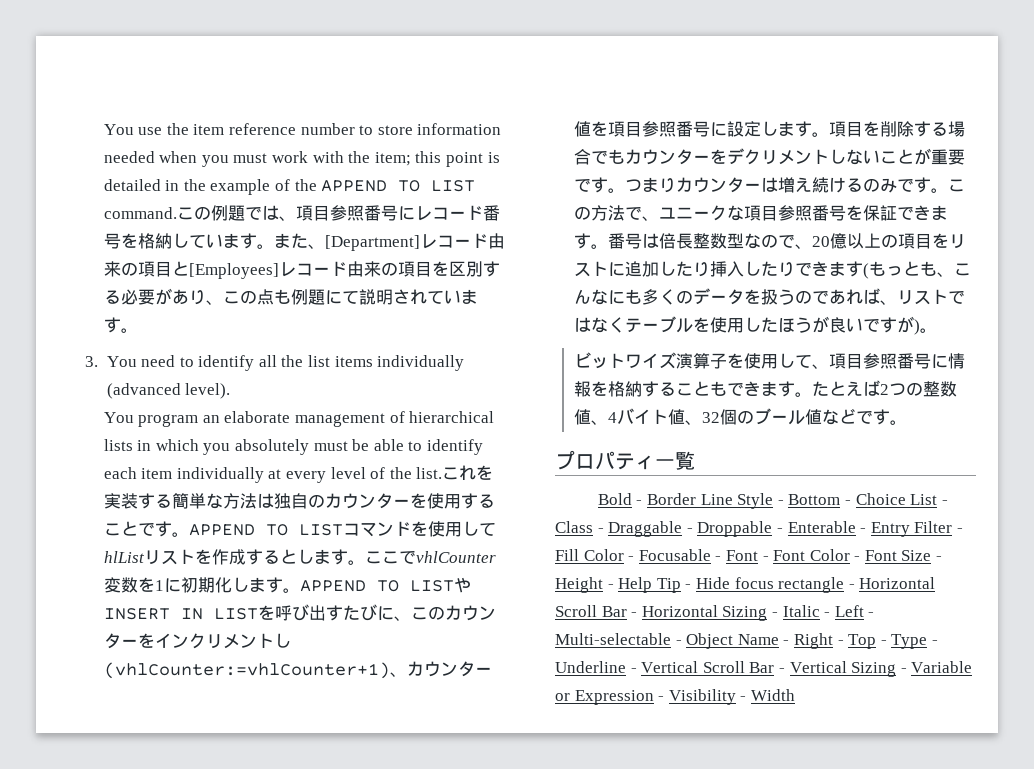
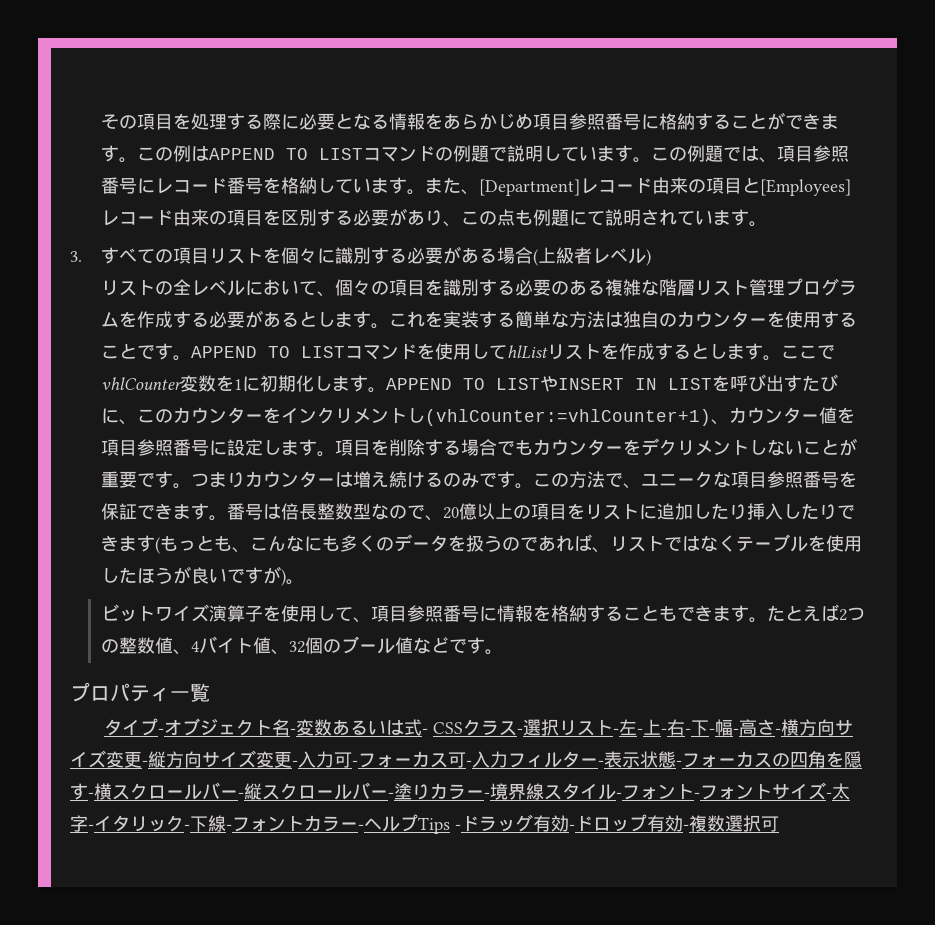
[103,123,502,135] [103,151,500,167] [103,179,476,195] [103,207,177,219] You use the item reference number to store information needed when you must work with the item; this point is detailed in the example of the APPEND TO LIST command. -> [100,112,839,130] [100,145,651,163] その項目を処理する際に必要となる情報をあらかじめ項目参照番号に格納することができます。この例はAPPEND TO LISTコマンドの例題で説明しています。
[106,355,465,371] [106,383,231,399] [103,411,495,427] [103,439,484,455] [103,467,443,483] You need to identify all the list items individually (advanced level). // You program an elaborate management of hierarchical lists in which you absolutely must be able to identify each item individually at every level of the list. -> [100,246,651,266] [100,278,857,297] [100,310,389,329] すべての項目リストを個々に識別する必要がある場合(上級者レベル) // リストの全レベルにおいて、個々の項目を識別する必要のある複雑な階層リスト管理プログラムを作成する必要があるとします。
[597,493,948,509] [555,521,963,537] [555,549,943,561] [555,577,936,593] [555,605,875,621] [555,633,938,649] [555,661,973,677] [555,689,795,705] Bold - Border Line Style - Bottom - Choice List - Class - Draggable - Droppable - Enterable - Entry Filter - Fill Color - Focusable - Font - Font Color - Font Size - Height - Help Tip - Hide focus rectangle - Horizontal Scroll Bar - Horizontal Sizing - Italic - Left - Multi-selectable - Object Name - Right - Top - Type - Underline - Vertical Scroll Bar - Vertical Sizing - Variable or Expression - Visibility - Width -> [103,718,853,736] [70,750,862,768] [70,782,850,800] [70,814,779,834] タイプ-オブジェクト名-変数あるいは式- CSSクラス-選択リスト-左-上-右-下-幅-高さ-横方向サイズ変更-縦方向サイズ変更-入力可-フォーカス可-入力フィルター-表示状態-フォーカスの四角を隠す-横スクロールバー-縦スクロールバー-塗りカラー-境界線スタイル-フォント-フォントサイズ-太字-イタリック-下線-フォントカラー-ヘルプTips -ドラッグ有効-ドロップ有効-複数選択可

